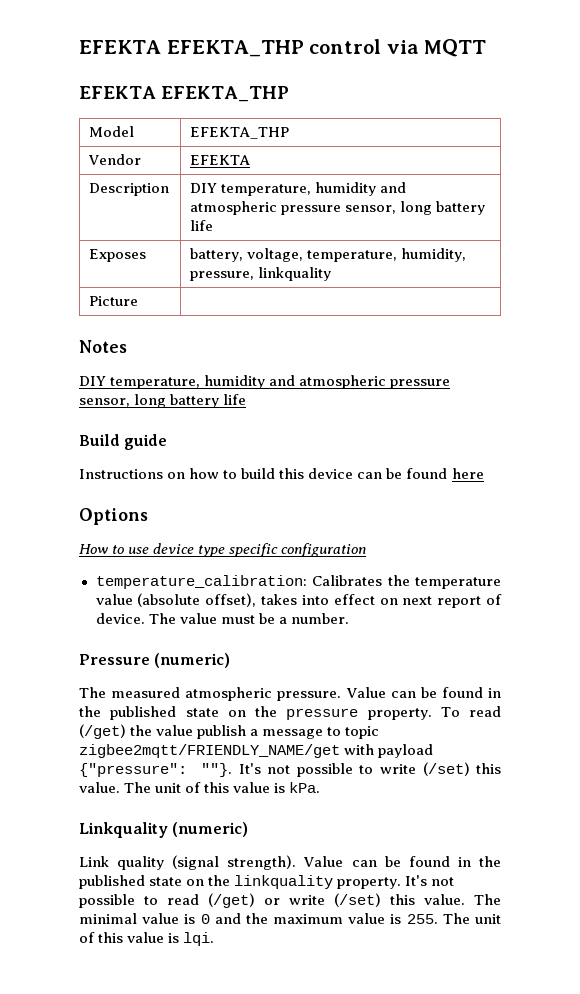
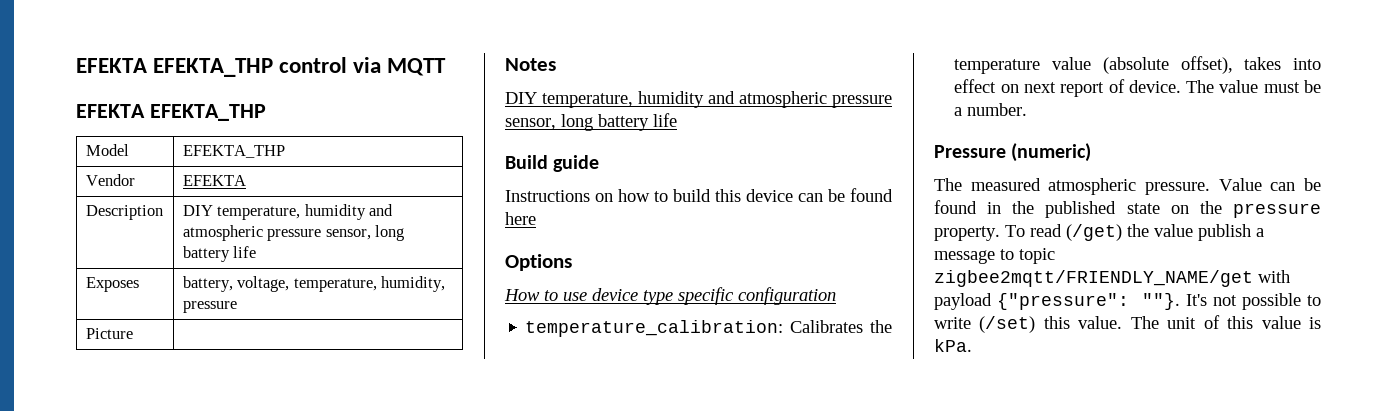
[190,267,332,281] pressure, linkquality -> [182,301,237,313] pressure
[79,822,249,838] [79,855,501,870] [79,875,455,889] [79,893,501,908] [79,913,502,924] [79,932,215,946] // Linkquality (numeric) // Link quality (signal strength). Value can be found in the published state on the linkquality property. It's not possible to read (/get) or write (/set) this value. The minimal value is 0 and the maximum value is 255. The unit of this value is lqi. -> (972, 345) none

